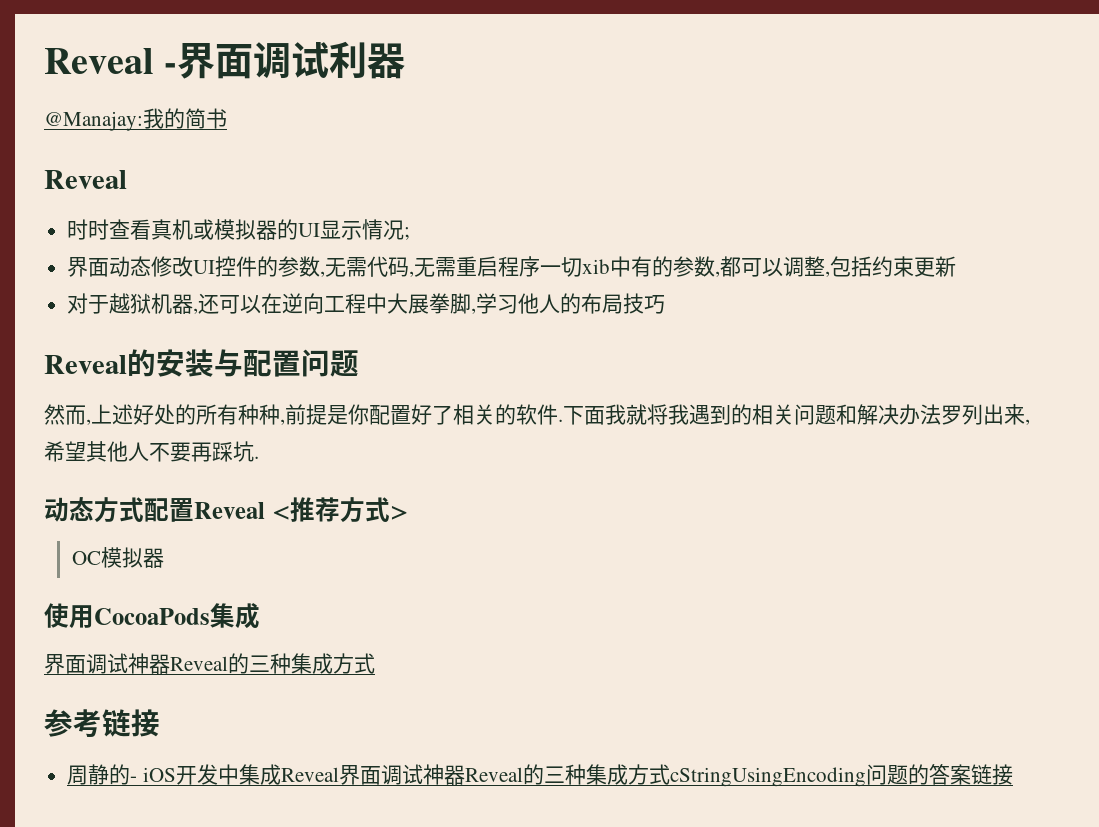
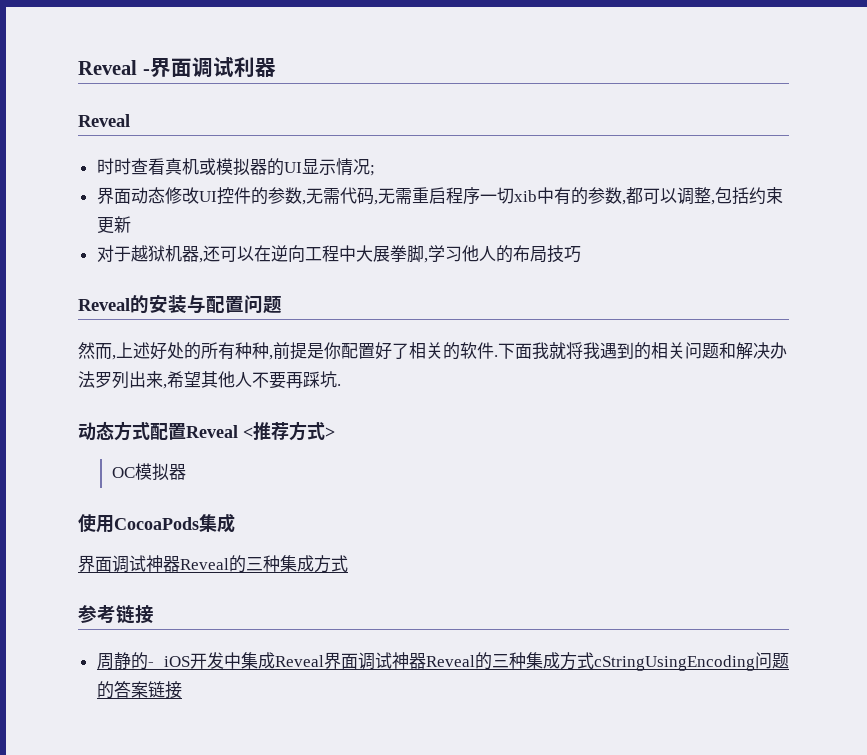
[44,108,227,131] // @Manajay:我的简书 -> (276, 67) none

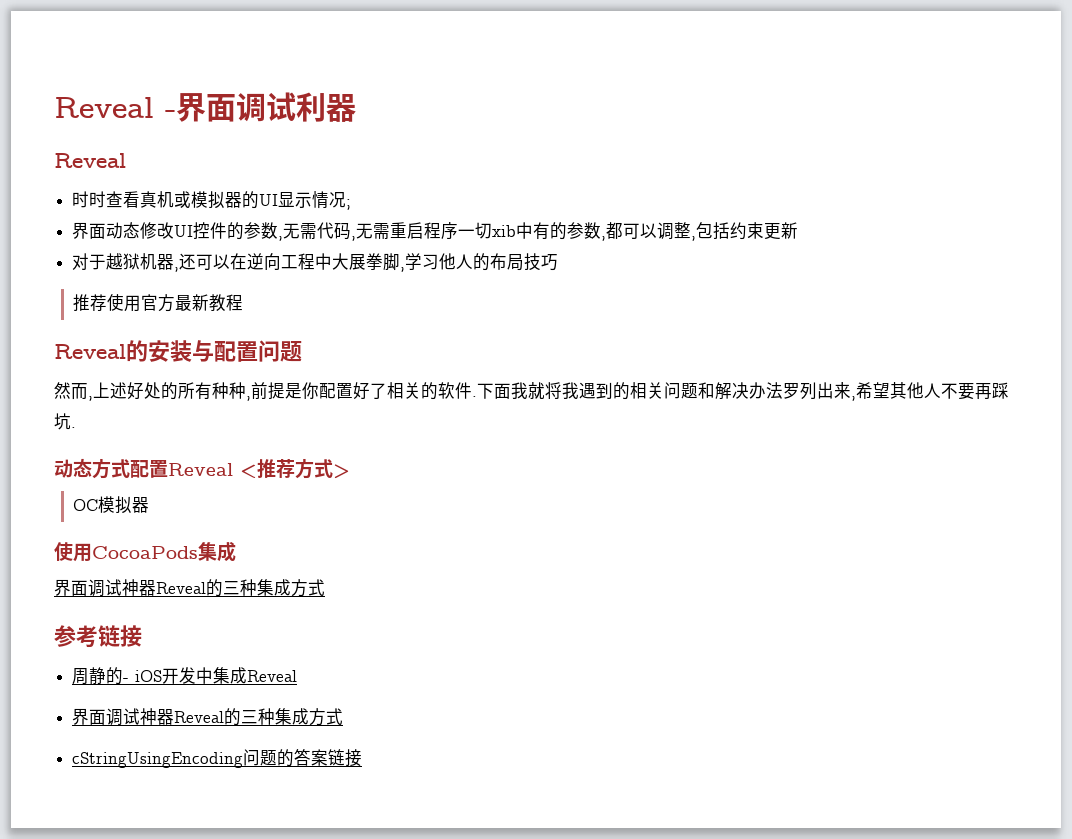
(581, 254) none -> [72,294,243,312] // 推荐使用官方最新教程
[323,652,594,670] 界面调试神器Reveal的三种集成方式 -> [72,708,344,726] // 界面调试神器Reveal的三种集成方式 //

